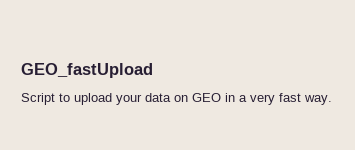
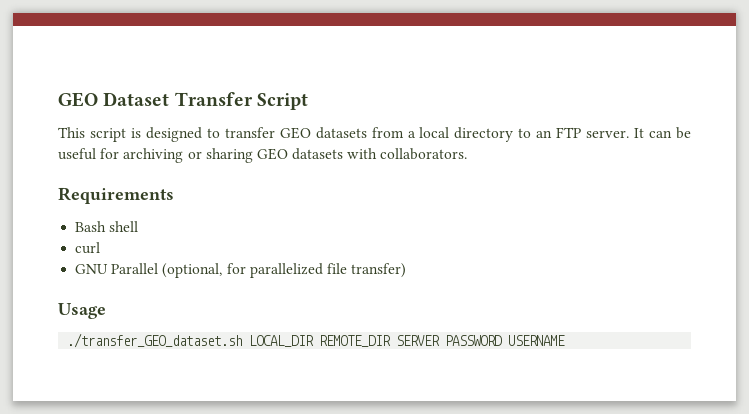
[21,63,153,78] [21,93,332,105] GEO_fastUpload // Script to upload your data on GEO in a very fast way. -> [58,92,308,110] [58,127,692,142] [58,148,468,163] [58,187,174,204] [75,221,139,232] [75,242,101,254] [75,263,407,278] [58,303,106,319] [67,333,566,348] GEO Dataset Transfer Script // This script is designed to transfer GEO datasets from a local directory to an FTP server. It can be useful for archiving or sharing GEO datasets with collaborators. // Requirements // Bash shell // curl // GNU Parallel (optional, for parallelized file transfer) // Usage // ./transfer_GEO_dataset.sh LOCAL_DIR REMOTE_DIR SERVER PASSWORD USERNAME

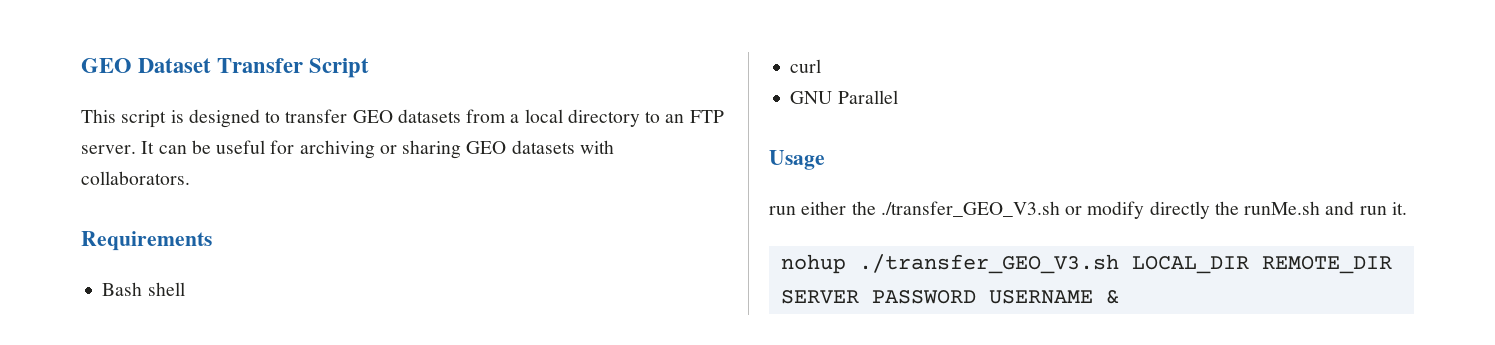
[162,263,407,278] [58,303,106,319] [67,333,243,348] (optional, for parallelized file transfer) // Usage // ./transfer_GEO_dataset.sh -> [769,150,825,170] [769,201,1407,219] [780,254,1119,274] // Usage // run either the ./transfer_GEO_V3.sh or modify directly the runMe.sh and run it. // nohup ./transfer_GEO_V3.sh
(566, 340) none -> [1105,290,1119,304] &

